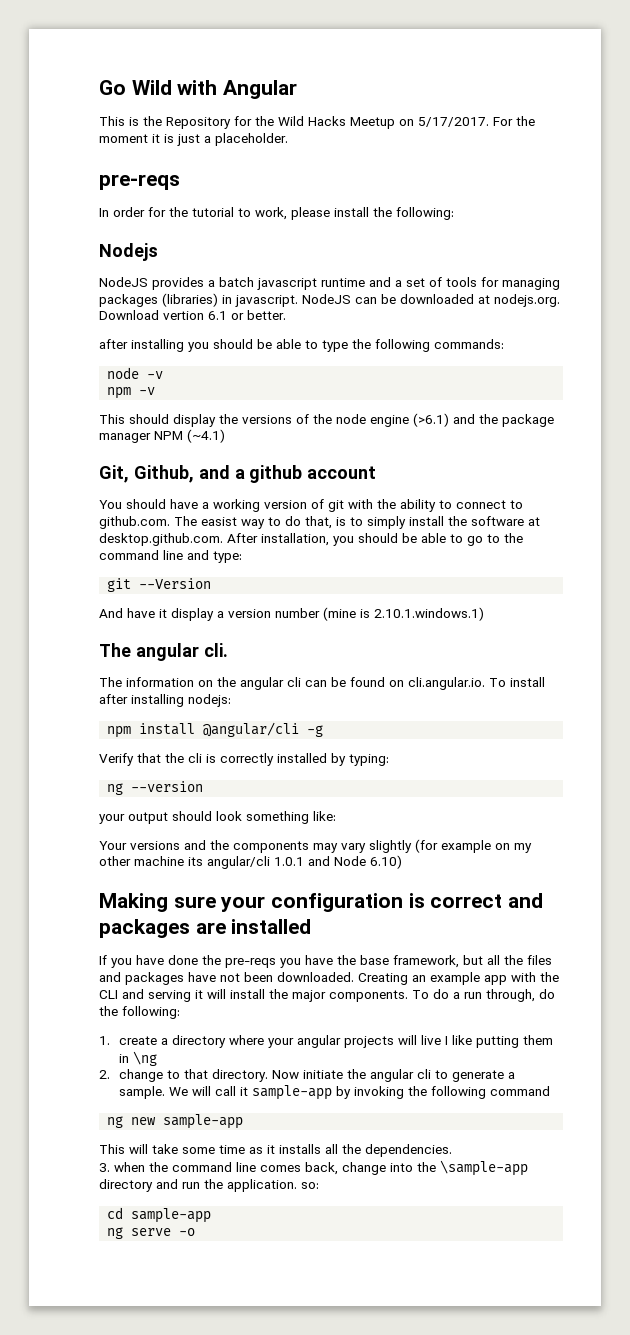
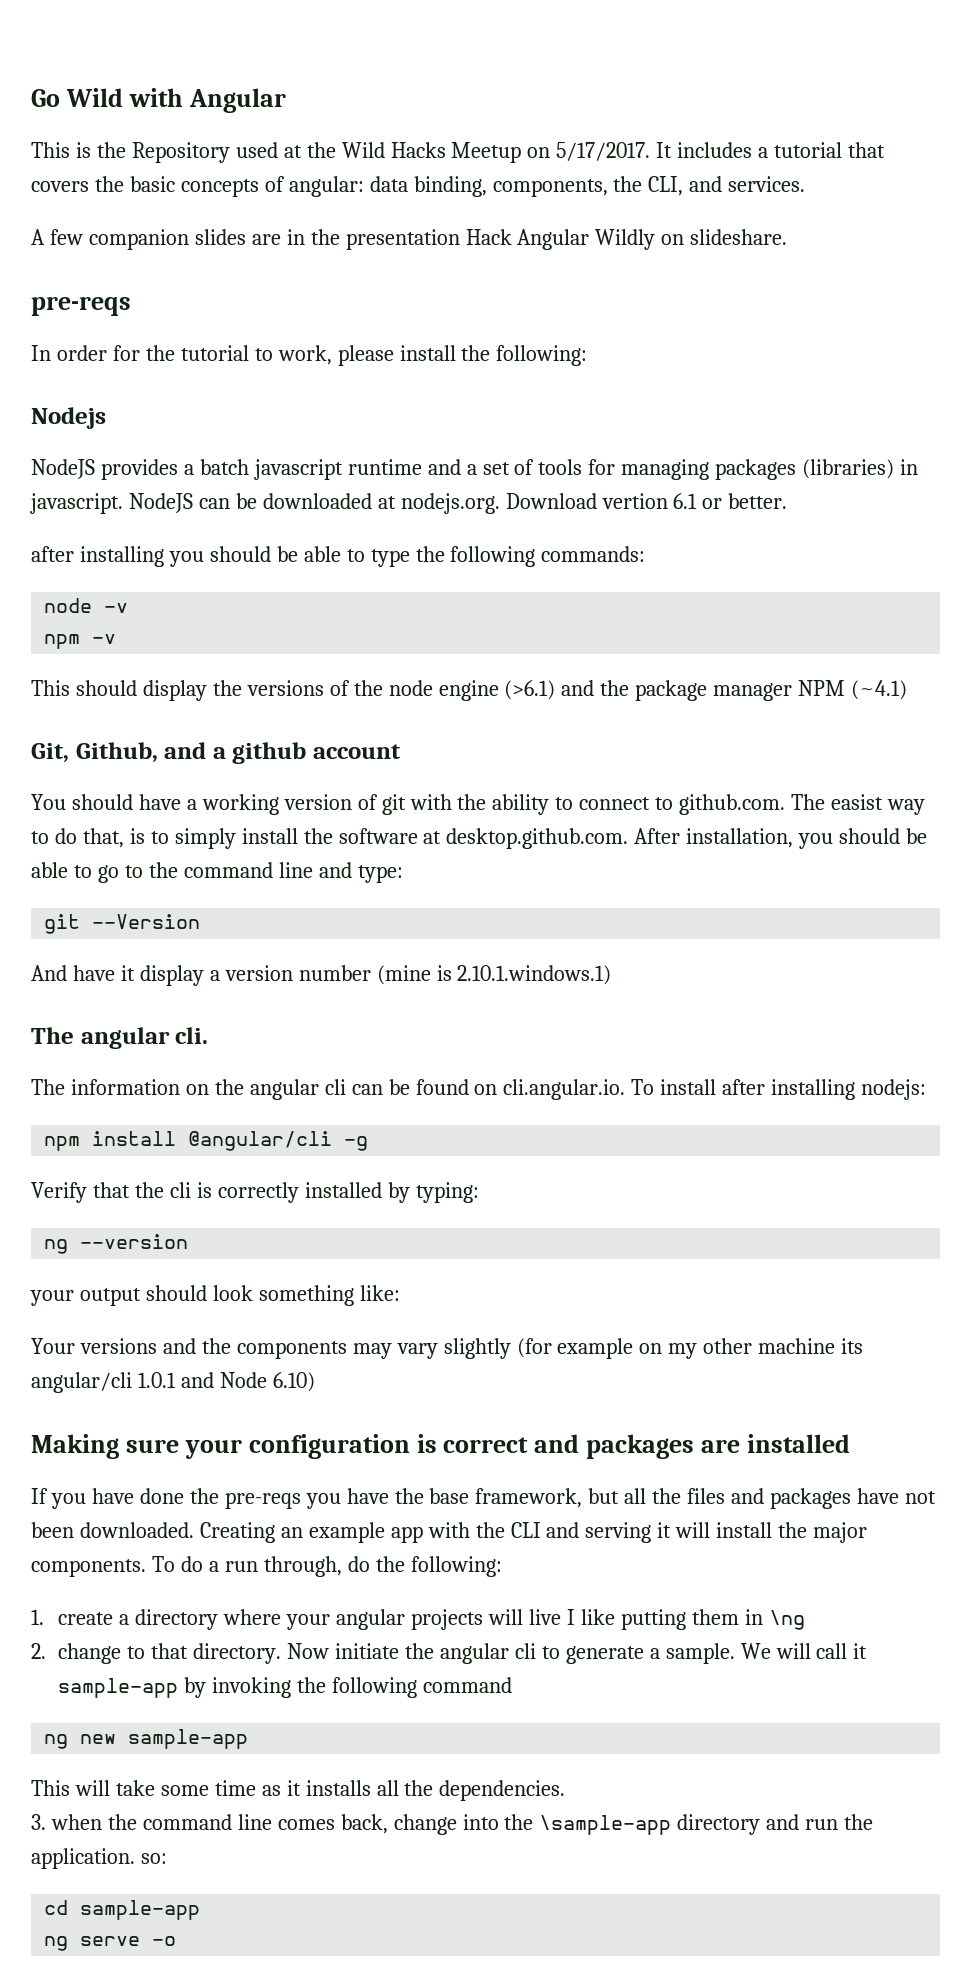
[234,116,252,126] for -> [235,142,302,158] used at
[493,116,535,126] [99,133,288,146] For the moment it is just a placeholder. -> [656,142,886,158] [31,176,806,197] [31,229,788,250] It includes a tutorial that covers the basic concepts of angular: data binding, components, the CLI, and services. // A few companion slides are in the presentation Hack Angular Wildly on slideshare.

